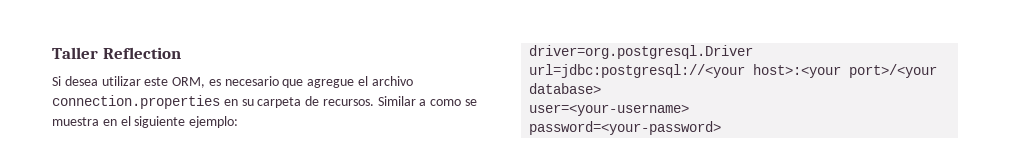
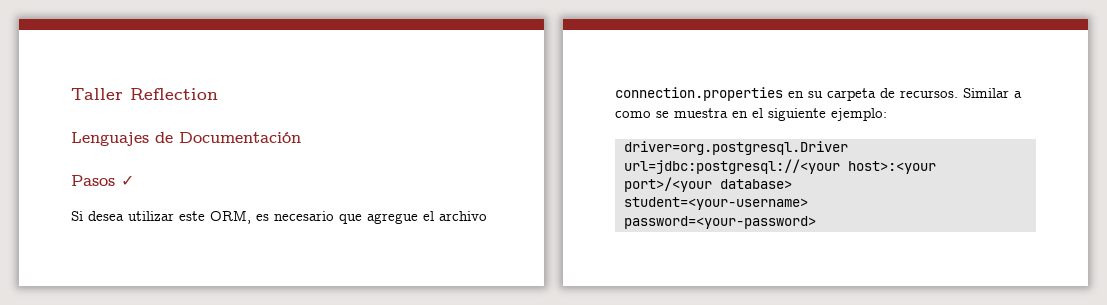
(181, 53) none -> [71,132,301,146] [71,175,134,186] // Lenguajes de Documentación // Pasos ✓
[529,104,690,116] user=<your-username> -> [623,197,808,210] student=<your-username>

